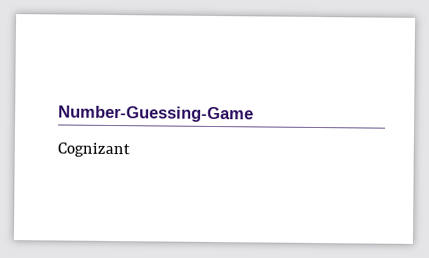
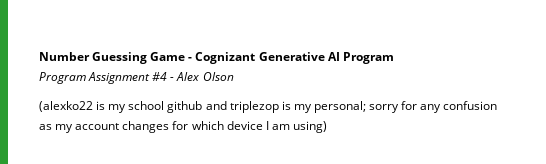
[58,105,254,123] [57,142,130,158] Number-Guessing-Game // Cognizant -> [39,52,394,64] [39,72,234,84] [39,101,498,113] [39,121,327,133] Number Guessing Game - Cognizant Generative AI Program // Program Assignment #4 - Alex Olson // (alexko22 is my school github and triplezop is my personal; sorry for any confusion as my account changes for which device I am using)

